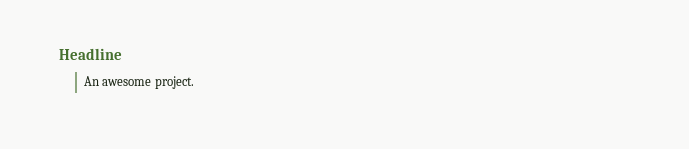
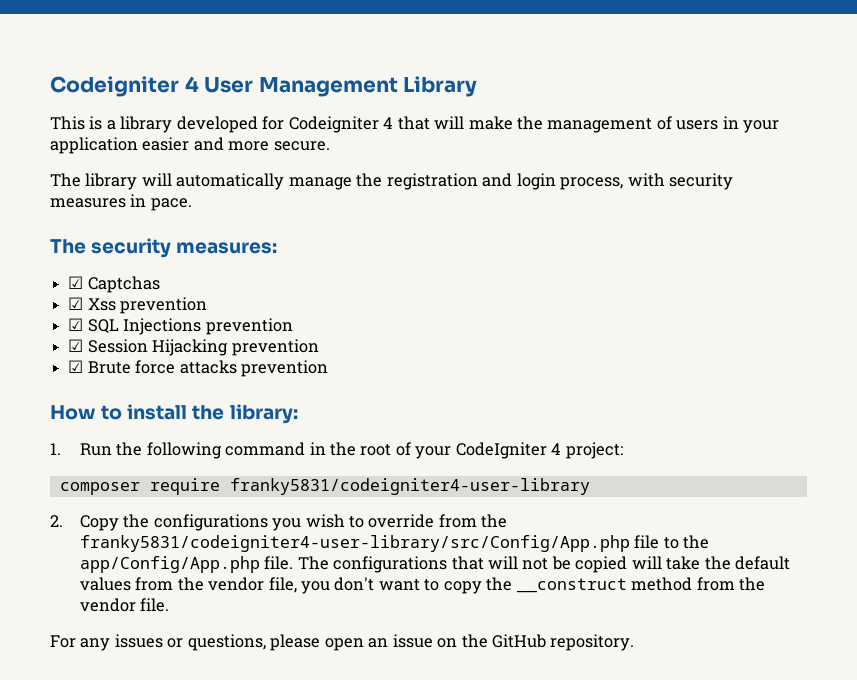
[59,48,122,60] [83,76,194,89] Headline // An awesome project. -> [50,76,478,97] [50,116,780,133] [50,137,330,154] [50,173,734,190] [50,194,192,211] [50,238,278,258] [68,276,160,293] [68,297,208,314] [68,318,293,335] [68,339,319,356] [68,360,328,377] [50,404,298,424] [50,442,623,459] [59,478,590,495] [50,514,508,531] [79,535,710,552] [79,556,791,573] [79,577,766,594] [79,598,170,612] [50,634,635,651] Codeigniter 4 User Management Library // This is a library developed for Codeigniter 4 that will make the management of users in your application easier and more secure. // The library will automatically manage the registration and login process, with security measures in pace. // The security measures: // ☑ Captchas // ☑ Xss prevention // ☑ SQL Injections prevention // ☑ Session Hijacking prevention // ☑ Brute force attacks prevention // How to install the library: // 1. Run the following command in the root of your CodeIgniter 4 project: // composer require franky5831/codeigniter4-user-library // 2. Copy the configurations you wish to override from the franky5831/codeigniter4-user-library/src/Config/App.php file to the app/Config/App.php file. The configurations that will not be copied will take the default values from the vendor file, you don't want to copy the __construct method from the vendor file. // For any issues or questions, please open an issue on the GitHub repository.

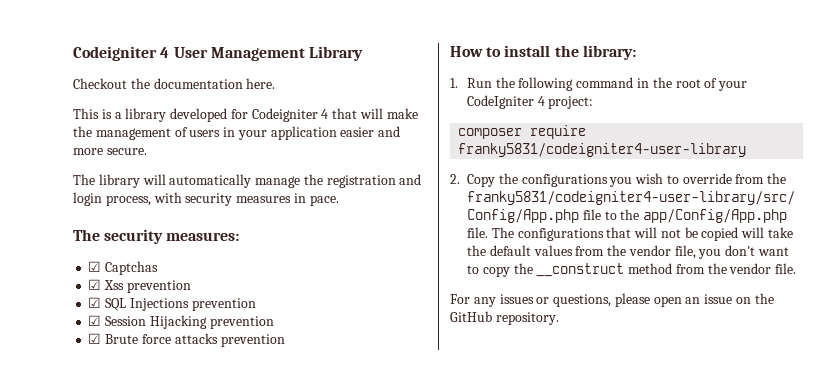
(478, 86) none -> [73,78,276,89] // Checkout the documentation here.

